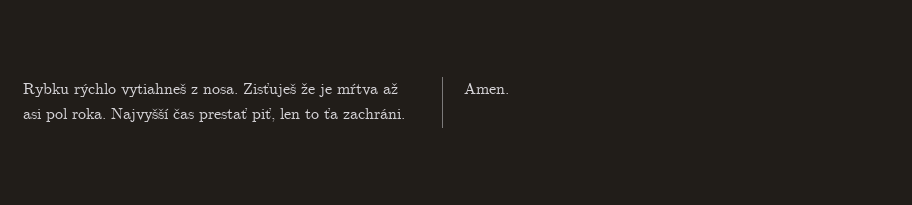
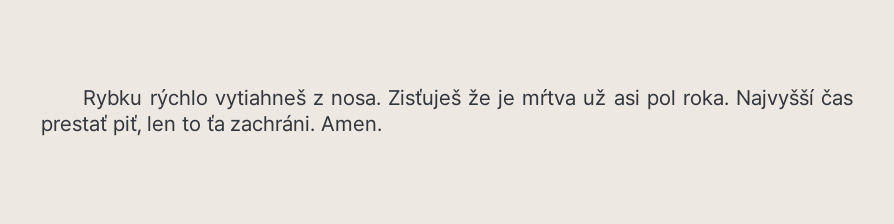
[383,83,398,94] až -> [583,89,607,106] už

